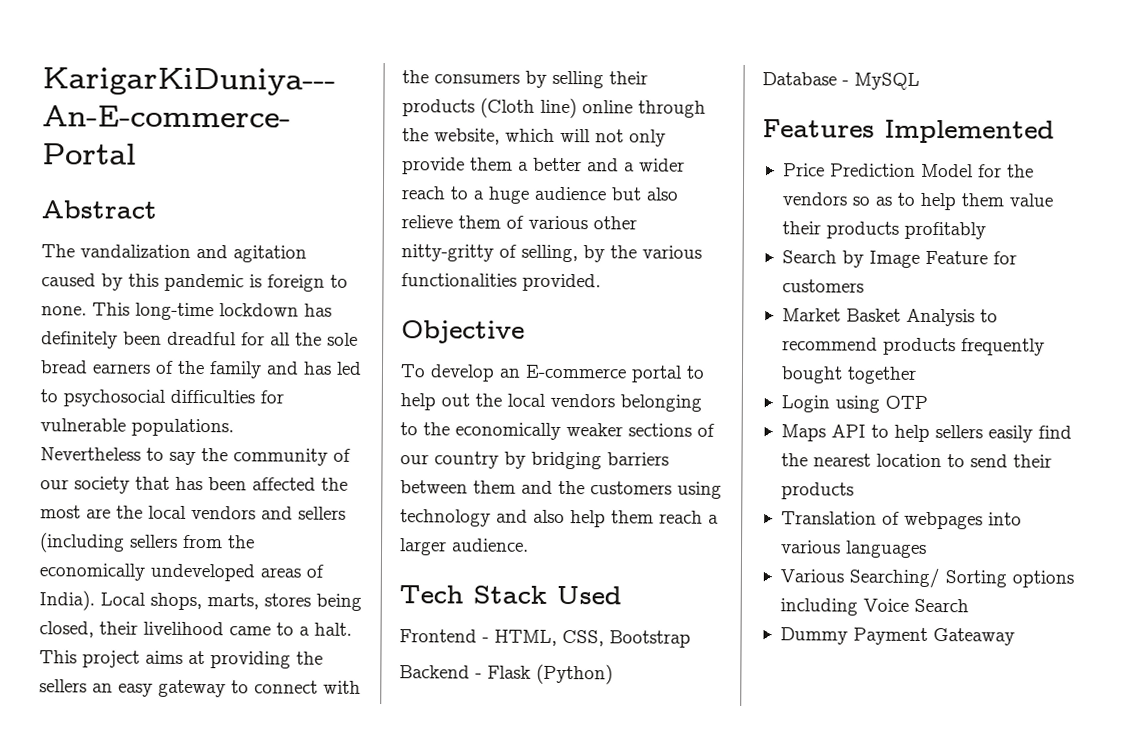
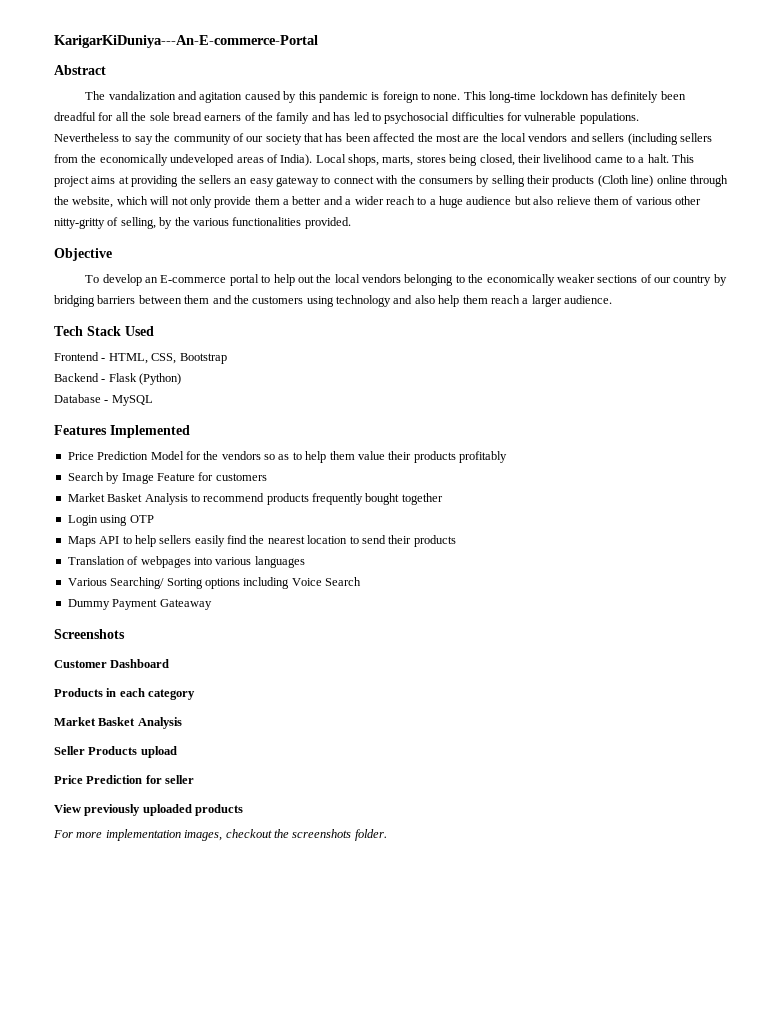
(1015, 637) none -> [54,629,125,639] [54,659,170,668] [54,688,196,700] [54,717,182,729] [54,746,177,758] [54,775,195,784] [54,804,244,816] [53,829,387,841] // Screenshots // Customer Dashboard // Products in each category // Market Basket Analysis // Seller Products upload // Price Prediction for seller // View previously uploaded products // For more implementation images, checkout the screenshots folder.

